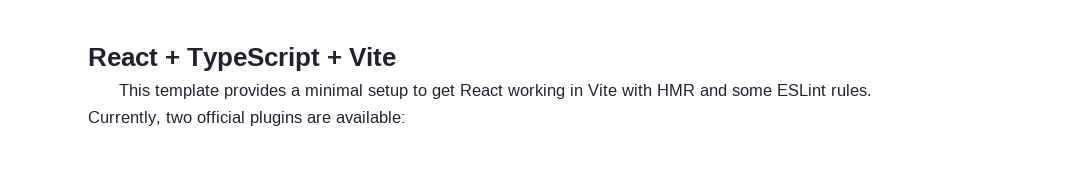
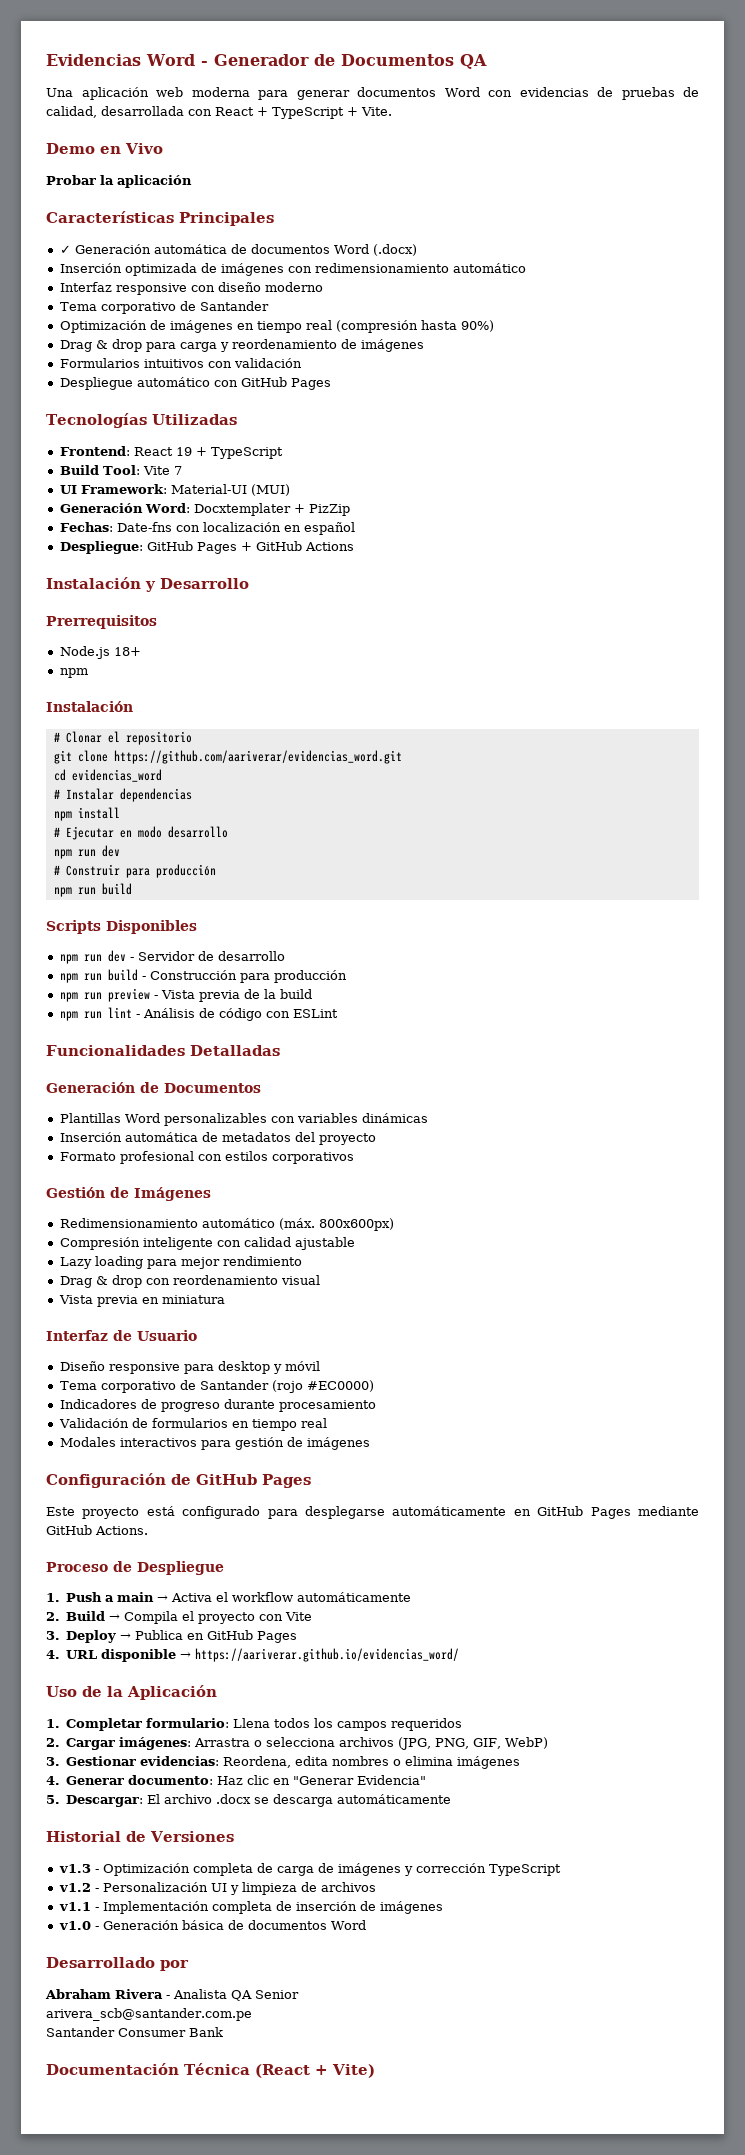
[88,47,397,71] [119,84,873,99] [88,111,406,126] React + TypeScript + Vite // This template provides a minimal setup to get React working in Vite with HMR and some ESLint rules. // Currently, two official plugins are available: -> [46,54,487,69] [46,87,699,100] [46,106,392,119] [46,143,163,154] [46,175,192,188] [46,211,274,226] [59,244,417,256] [59,263,526,276] [59,282,323,295] [59,301,269,314] [59,320,494,333] [59,339,424,352] [59,358,302,368] [59,377,331,390] [46,413,237,428] [59,446,283,459] [59,465,182,475] [59,484,290,496] [59,503,350,516] [59,522,355,535] [59,541,354,554] [46,577,249,592] [46,615,157,629] [59,646,141,659] [59,668,88,678] [46,701,133,712] [53,731,192,745] [53,750,402,764] [53,769,162,782] [53,788,192,802] [53,807,120,821] [53,826,228,840] [53,845,120,859] [53,864,216,878] [53,883,132,897] [46,920,197,934] [59,950,285,964] [59,969,347,983] [59,988,312,1002] [59,1007,338,1021] [46,1045,280,1056] [46,1082,261,1093] [59,1113,428,1126] [59,1132,376,1145] [59,1151,354,1164] [46,1187,211,1201] [59,1218,394,1231] [59,1237,355,1250] [59,1256,302,1269] [59,1275,320,1288] [58,1295,225,1307] [46,1330,197,1341] [59,1361,320,1374] [59,1380,374,1393] [59,1399,376,1412] [58,1418,327,1431] [59,1437,370,1450] [46,1473,311,1488] [46,1506,699,1519] [46,1525,148,1535] [46,1561,224,1575] [46,1592,412,1602] [46,1611,313,1624] [46,1630,298,1643] [46,1648,460,1662] [46,1685,217,1700] [46,1718,463,1731] [46,1737,549,1750] [46,1756,521,1769] [46,1775,427,1785] [46,1794,452,1807] [46,1831,234,1842] [58,1863,561,1876] [58,1882,376,1895] [58,1901,443,1914] [58,1920,366,1930] [46,1957,189,1971] [45,1989,299,2001] [46,2008,252,2021] [46,2027,223,2037] [46,2063,375,2078] Evidencias Word - Generador de Documentos QA // Una aplicación web moderna para generar documentos Word con evidencias de pruebas de calidad, desarrollada con React + TypeScript + Vite. // Demo en Vivo // Probar la aplicación // Características Principales // ✓ Generación automática de documentos Word (.docx) // Inserción optimizada de imágenes con redimensionamiento automático // Interfaz responsive con diseño moderno // Tema corporativo de Santander // Optimización de imágenes en tiempo real (compresión hasta 90%) // Drag & drop para carga y reordenamiento de imágenes // Formularios intuitivos con validación // Despliegue automático con GitHub Pages // Tecnologías Utilizadas // Frontend: React 19 + TypeScript // Build Tool: Vite 7 // UI Framework: Material-UI (MUI) // Generación Word: Docxtemplater + PizZip // Fechas: Date-fns con localización en español // Despliegue: GitHub Pages + GitHub Actions // Instalación y Desarrollo // Prerrequisitos // Node.js 18+ // npm // Instalación // # Clonar el repositorio // git clone https://github.com/aariverar/evidencias_word.git // cd evidencias_word // # Instalar dependencias // npm install // # Ejecutar en modo desarrollo // npm run dev // # Construir para producción // npm run build // Scripts Disponibles // npm run dev - Servidor de desarrollo // npm run build - Construcción para producción // npm run preview - Vista previa de la build // npm run lint - Análisis de código con ESLint // Funcionalidades Detalladas // Generación de Documentos // Plantillas Word personalizables con variables dinámicas // Inserción automática de metadatos del proyecto // Formato profesional con estilos corporativos // Gestión de Imágenes // Redimensionamiento automático (máx. 800x600px) // Compresión inteligente con calidad ajustable // Lazy loading para mejor rendimiento // Drag & drop con reordenamiento visual // Vista previa en miniatura // Interfaz de Usuario // Diseño responsive para desktop y móvil // Tema corporativo de Santander (rojo #EC0000) // Indicadores de progreso durante procesamiento // Validación de formularios en tiempo real // Modales interactivos para gestión de imágenes // Configuración de GitHub Pages // Este proyecto está configurado para desplegarse automáticamente en GitHub Pages mediante GitHub Actions. // Proceso de Despliegue // 1. Push a main → Activa el workflow automáticamente // 2. Build → Compila el proyecto con Vite // 3. Deploy → Publica en GitHub Pages // 4. URL disponible → https://aariverar.github.io/evidencias_word/ // Uso de la Aplicación // 1. Completar formulario: Llena todos los campos requeridos // 2. Cargar imágenes: Arrastra o selecciona archivos (JPG, PNG, GIF, WebP) // 3. Gestionar evidencias: Reordena, edita nombres o elimina imágenes // 4. Generar documento: Haz clic en "Generar Evidencia" // 5. Descargar: El archivo .docx se descarga automáticamente // Historial de Versiones // v1.3 - Optimización completa de carga de imágenes y corrección TypeScript // v1.2 - Personalización UI y limpieza de archivos // v1.1 - Implementación completa de inserción de imágenes // v1.0 - Generación básica de documentos Word // Desarrollado por // Abraham Rivera - Analista QA Senior // arivera_scb@santander.com.pe // Santander Consumer Bank // Documentación Técnica (React + Vite)

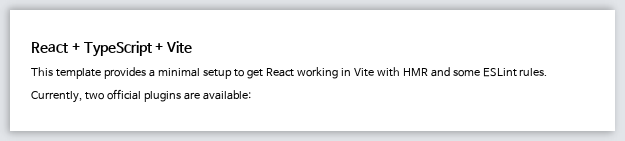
[46,54,487,69] [46,87,699,100] [46,106,392,119] [46,143,163,154] [46,175,192,188] [46,211,274,226] [59,244,417,256] [59,263,526,276] [59,282,323,295] [59,301,269,314] [59,320,494,333] [59,339,424,352] [59,358,302,368] [59,377,331,390] [46,413,237,428] [59,446,283,459] [59,465,182,475] [59,484,290,496] [59,503,350,516] [59,522,355,535] [59,541,354,554] [46,577,249,592] [46,615,157,629] [59,646,141,659] [59,668,88,678] [46,701,133,712] [53,731,192,745] [53,750,402,764] [53,769,162,782] [53,788,192,802] [53,807,120,821] [53,826,228,840] [53,845,120,859] [53,864,216,878] [53,883,132,897] [46,920,197,934] [59,950,285,964] [59,969,347,983] [59,988,312,1002] [59,1007,338,1021] [46,1045,280,1056] [46,1082,261,1093] [59,1113,428,1126] [59,1132,376,1145] [59,1151,354,1164] [46,1187,211,1201] [59,1218,394,1231] [59,1237,355,1250] [59,1256,302,1269] [59,1275,320,1288] [58,1295,225,1307] [46,1330,197,1341] [59,1361,320,1374] [59,1380,374,1393] [59,1399,376,1412] [58,1418,327,1431] [59,1437,370,1450] [46,1473,311,1488] [46,1506,699,1519] [46,1525,148,1535] [46,1561,224,1575] [46,1592,412,1602] [46,1611,313,1624] [46,1630,298,1643] [46,1648,460,1662] [46,1685,217,1700] [46,1718,463,1731] [46,1737,549,1750] [46,1756,521,1769] [46,1775,427,1785] [46,1794,452,1807] [46,1831,234,1842] [58,1863,561,1876] [58,1882,376,1895] [58,1901,443,1914] [58,1920,366,1930] [46,1957,189,1971] [45,1989,299,2001] [46,2008,252,2021] [46,2027,223,2037] [46,2063,375,2078] Evidencias Word - Generador de Documentos QA // Una aplicación web moderna para generar documentos Word con evidencias de pruebas de calidad, desarrollada con React + TypeScript + Vite. // Demo en Vivo // Probar la aplicación // Características Principales // ✓ Generación automática de documentos Word (.docx) // Inserción optimizada de imágenes con redimensionamiento automático // Interfaz responsive con diseño moderno // Tema corporativo de Santander // Optimización de imágenes en tiempo real (compresión hasta 90%) // Drag & drop para carga y reordenamiento de imágenes // Formularios intuitivos con validación // Despliegue automático con GitHub Pages // Tecnologías Utilizadas // Frontend: React 19 + TypeScript // Build Tool: Vite 7 // UI Framework: Material-UI (MUI) // Generación Word: Docxtemplater + PizZip // Fechas: Date-fns con localización en español // Despliegue: GitHub Pages + GitHub Actions // Instalación y Desarrollo // Prerrequisitos // Node.js 18+ // npm // Instalación // # Clonar el repositorio // git clone https://github.com/aariverar/evidencias_word.git // cd evidencias_word // # Instalar dependencias // npm install // # Ejecutar en modo desarrollo // npm run dev // # Construir para producción // npm run build // Scripts Disponibles // npm run dev - Servidor de desarrollo // npm run build - Construcción para producción // npm run preview - Vista previa de la build // npm run lint - Análisis de código con ESLint // Funcionalidades Detalladas // Generación de Documentos // Plantillas Word personalizables con variables dinámicas // Inserción automática de metadatos del proyecto // Formato profesional con estilos corporativos // Gestión de Imágenes // Redimensionamiento automático (máx. 800x600px) // Compresión inteligente con calidad ajustable // Lazy loading para mejor rendimiento // Drag & drop con reordenamiento visual // Vista previa en miniatura // Interfaz de Usuario // Diseño responsive para desktop y móvil // Tema corporativo de Santander (rojo #EC0000) // Indicadores de progreso durante procesamiento // Validación de formularios en tiempo real // Modales interactivos para gestión de imágenes // Configuración de GitHub Pages // Este proyecto está configurado para desplegarse automáticamente en GitHub Pages mediante GitHub Actions. // Proceso de Despliegue // 1. Push a main → Activa el workflow automáticamente // 2. Build → Compila el proyecto con Vite // 3. Deploy → Publica en GitHub Pages // 4. URL disponible → https://aariverar.github.io/evidencias_word/ // Uso de la Aplicación // 1. Completar formulario: Llena todos los campos requeridos // 2. Cargar imágenes: Arrastra o selecciona archivos (JPG, PNG, GIF, WebP) // 3. Gestionar evidencias: Reordena, edita nombres o elimina imágenes // 4. Generar documento: Haz clic en "Generar Evidencia" // 5. Descargar: El archivo .docx se descarga automáticamente // Historial de Versiones // v1.3 - Optimización completa de carga de imágenes y corrección TypeScript // v1.2 - Personalización UI y limpieza de archivos // v1.1 - Implementación completa de inserción de imágenes // v1.0 - Generación básica de documentos Word // Desarrollado por // Abraham Rivera - Analista QA Senior // arivera_scb@santander.com.pe // Santander Consumer Bank // Documentación Técnica (React + Vite) -> [31,41,193,57] [31,67,548,79] [31,89,251,103] React + TypeScript + Vite // This template provides a minimal setup to get React working in Vite with HMR and some ESLint rules. // Currently, two official plugins are available:

